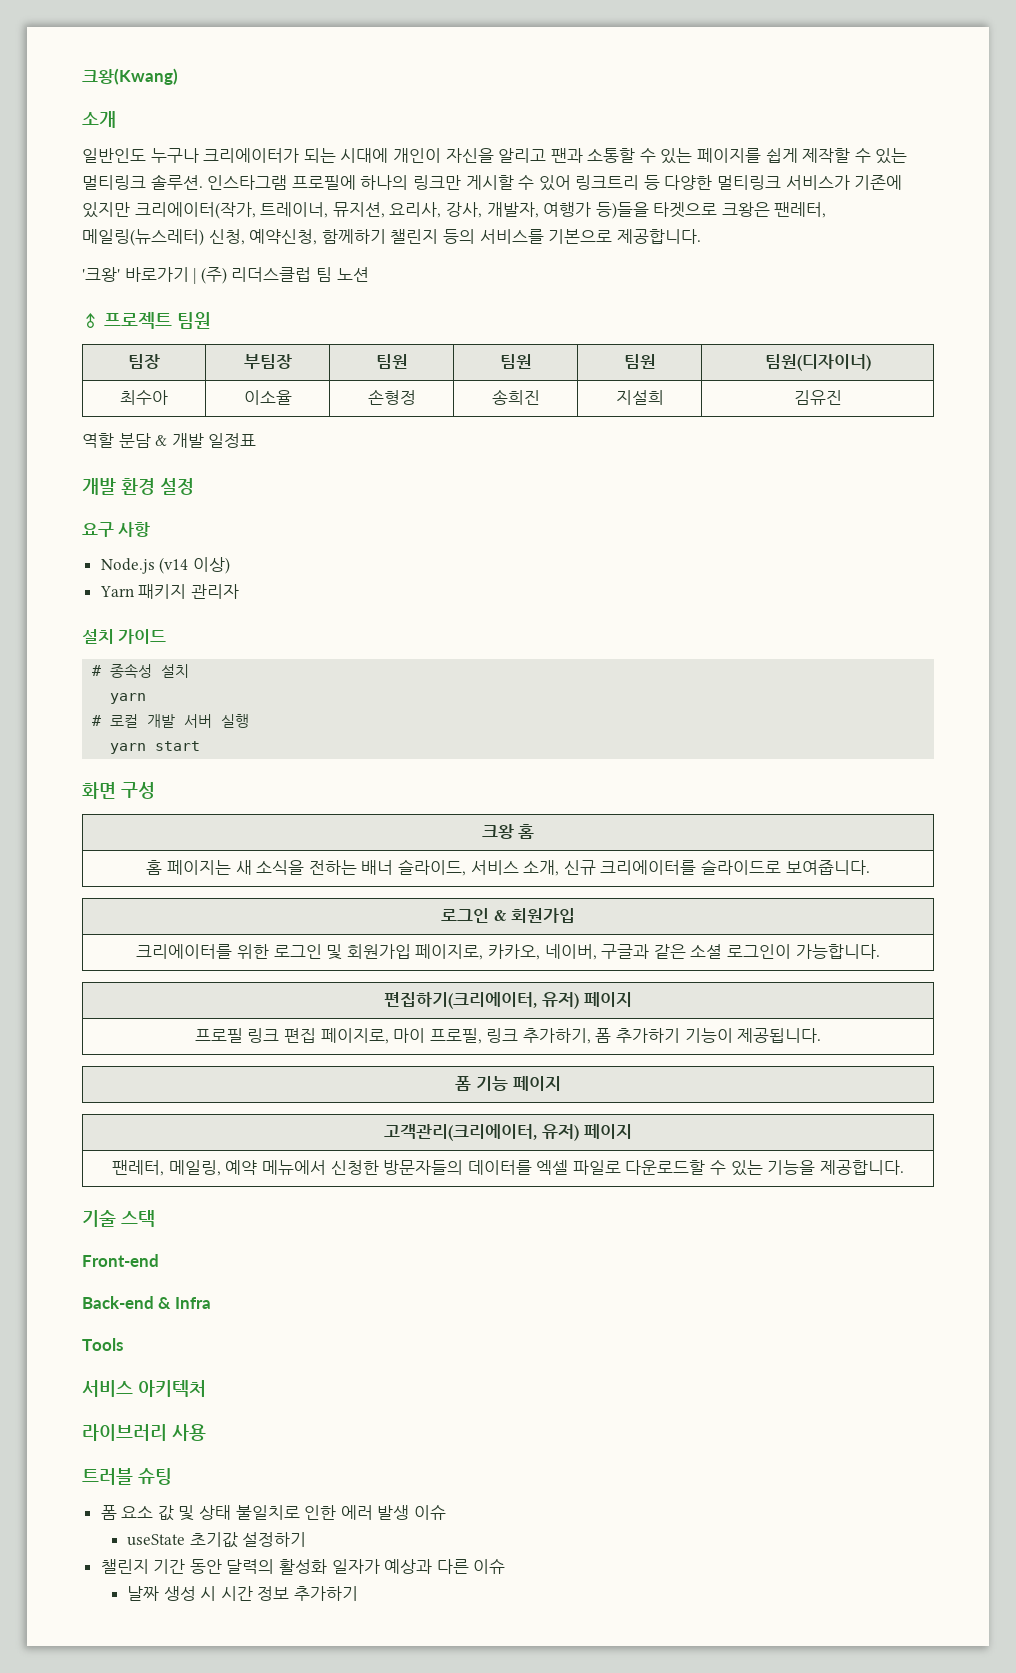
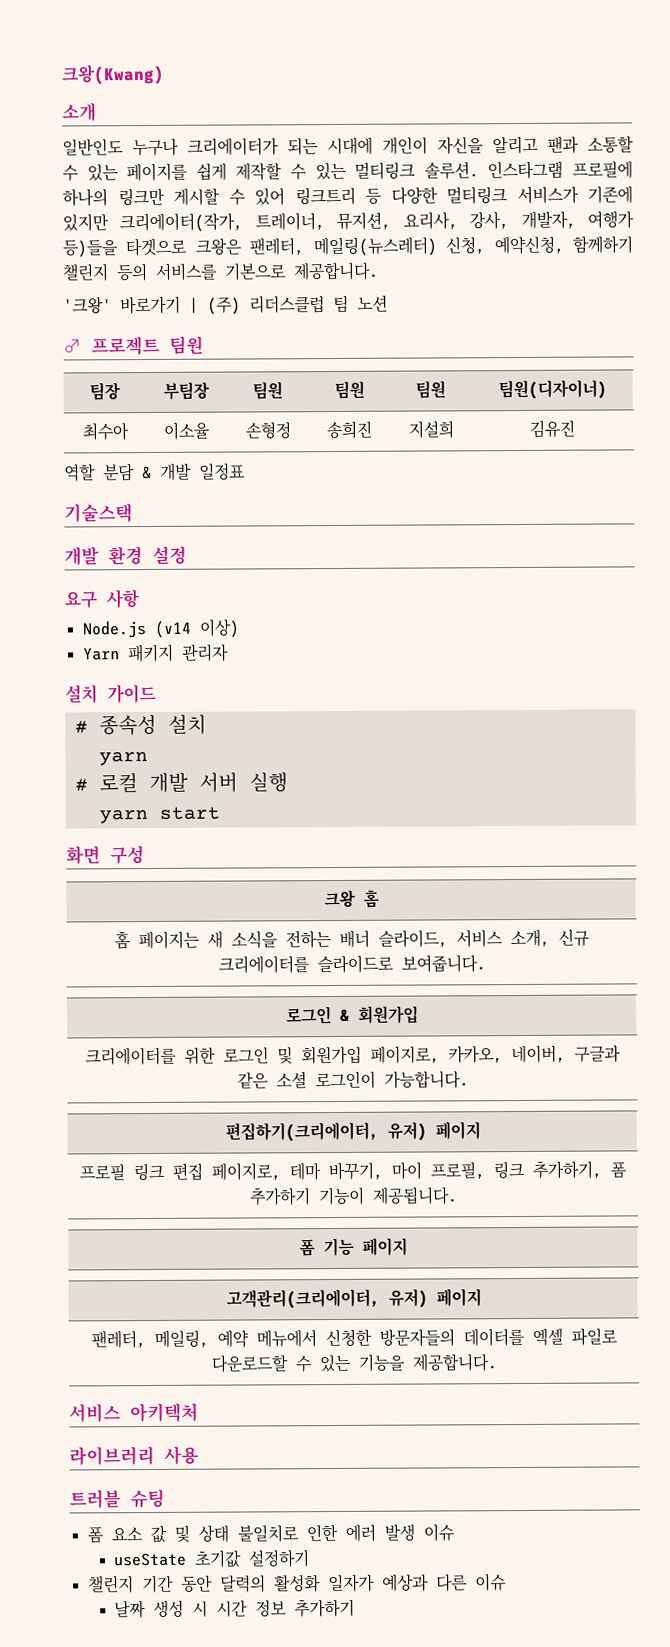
(257, 440) none -> [64,503,133,523] // 기술스택
(389, 1036) none -> [289,1161,383,1181] 테마 바꾸기,
[82,1210,155,1227] [82,1254,159,1267] [82,1296,211,1309] [82,1338,123,1351] // 기술 스택 // Front-end // Back-end & Infra // Tools -> (497, 1362) none

